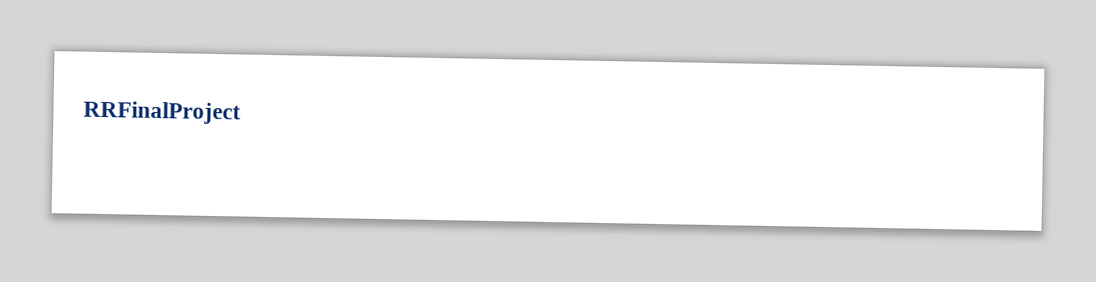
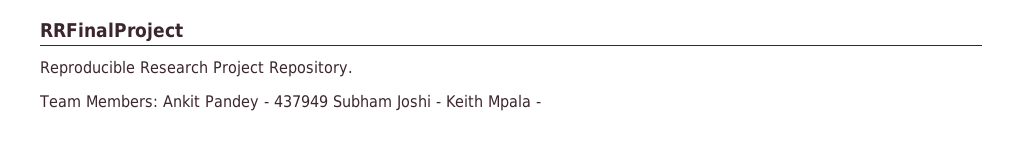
(241, 112) none -> [40,60,353,77] [39,94,541,111] // Reproducible Research Project Repository. // Team Members: Ankit Pandey - 437949 Subham Joshi - Keith Mpala -

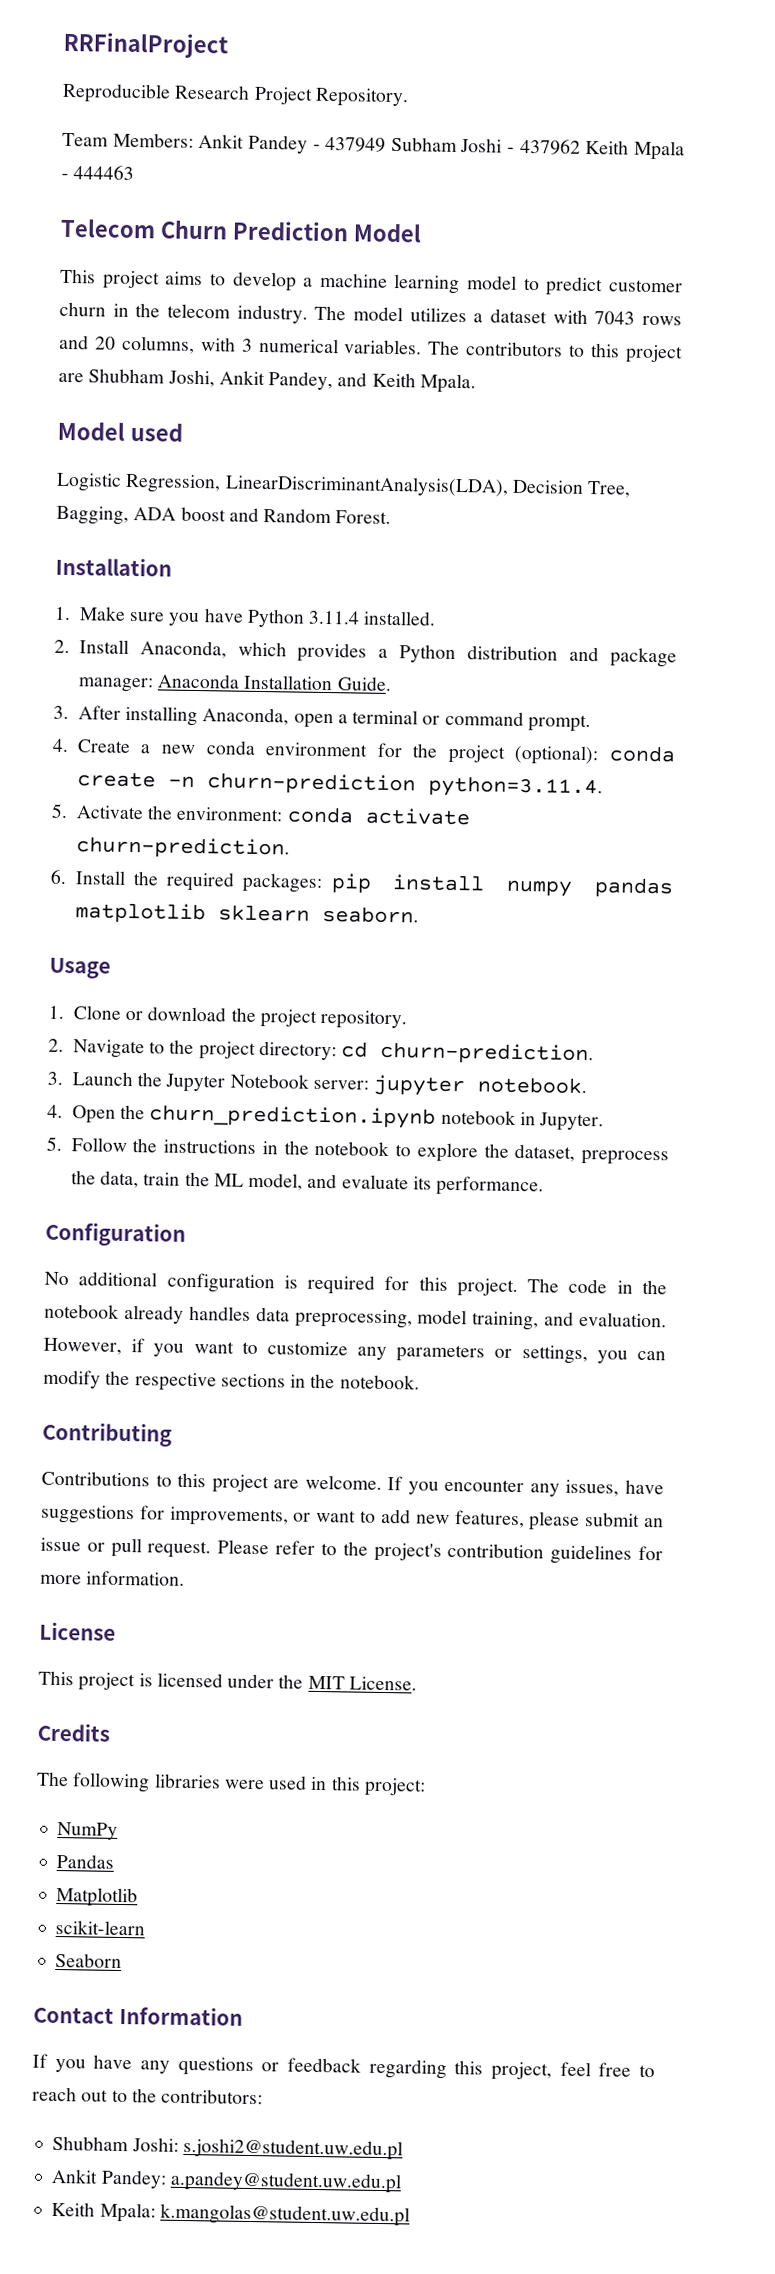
(441, 104) none -> [519,138,581,155] 437962
(541, 104) none -> [73,165,135,181] [60,218,422,243] [60,268,683,297] [59,301,682,326] [59,334,683,364] [58,368,476,394] [57,421,183,442] [56,472,632,498] [56,505,392,525] [55,556,172,577] [54,606,437,628] [54,639,677,668] [77,673,392,693] [53,705,591,733] [52,738,676,766] [76,772,603,799] [51,803,471,826] [75,836,290,860] [50,869,674,899] [74,902,419,925] [49,957,111,979] [48,1005,408,1030] [48,1038,595,1066] [47,1071,588,1097] [47,1104,605,1132] [46,1136,670,1166] [70,1170,545,1197] [45,1221,186,1247] [44,1271,667,1298] [44,1303,667,1331] [43,1337,667,1365] [43,1369,420,1392] [42,1421,172,1447] [41,1470,664,1497] [41,1504,665,1532] [40,1537,664,1565] [40,1570,186,1586] [39,1621,116,1641] [38,1670,417,1692] [37,1722,110,1742] [36,1771,426,1797] [57,1822,119,1840] [56,1854,115,1869] [56,1887,139,1908] [55,1920,146,1936] [55,1952,123,1969] [33,2005,243,2026] [32,2053,655,2081] [32,2086,264,2105] [52,2135,403,2161] [51,2168,402,2194] [51,2201,410,2227] 444463 // Telecom Churn Prediction Model // This project aims to develop a machine learning model to predict customer churn in the telecom industry. The model utilizes a dataset with 7043 rows and 20 columns, with 3 numerical variables. The contributors to this project are Shubham Joshi, Ankit Pandey, and Keith Mpala. // Model used // Logistic Regression, LinearDiscriminantAnalysis(LDA), Decision Tree, Bagging, ADA boost and Random Forest. // Installation // 1. Make sure you have Python 3.11.4 installed. // 2. Install Anaconda, which provides a Python distribution and package manager: Anaconda Installation Guide. // 3. After installing Anaconda, open a terminal or command prompt. // 4. Create a new conda environment for the project (optional): conda create -n churn-prediction python=3.11.4. // 5. Activate the environment: conda activate churn-prediction. // 6. Install the required packages: pip install numpy pandas matplotlib sklearn seaborn. // Usage // 1. Clone or download the project repository. // 2. Navigate to the project directory: cd churn-prediction. // 3. Launch the Jupyter Notebook server: jupyter notebook. // 4. Open the churn_prediction.ipynb notebook in Jupyter. // 5. Follow the instructions in the notebook to explore the dataset, preprocess the data, train the ML model, and evaluate its performance. // Configuration // No additional configuration is required for this project. The code in the notebook already handles data preprocessing, model training, and evaluation. However, if you want to customize any parameters or settings, you can modify the respective sections in the notebook. // Contributing // Contributions to this project are welcome. If you encounter any issues, have suggestions for improvements, or want to add new features, please submit an issue or pull request. Please refer to the project's contribution guidelines for more information. // License // This project is licensed under the MIT License. // Credits // The following libraries were used in this project: // NumPy // Pandas // Matplotlib // scikit-learn // Seaborn // Contact Information // If you have any questions or feedback regarding this project, feel free to reach out to the contributors: // Shubham Joshi: s.joshi2@student.uw.edu.pl // Ankit Pandey: a.pandey@student.uw.edu.pl // Keith Mpala: k.mangolas@student.uw.edu.pl

